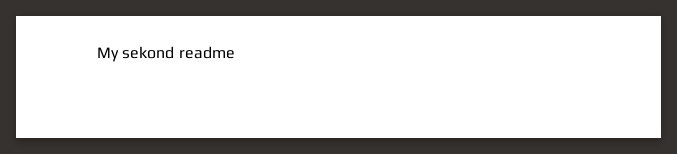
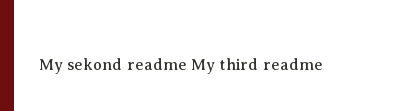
(235, 52) none -> [190,58,323,74] My third readme

